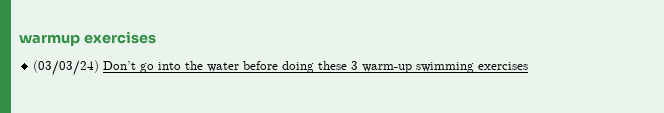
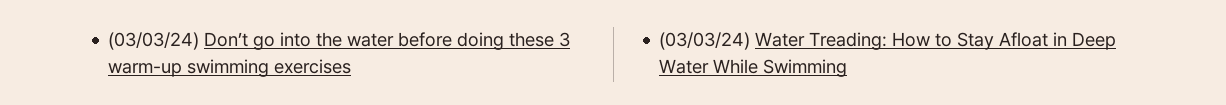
[19,31,156,46] warmup exercises // -> (108, 41) none
(529, 66) none -> [659,32,1117,50] [659,59,848,77] // (03/03/24) Water Treading: How to Stay Afloat in Deep Water While Swimming

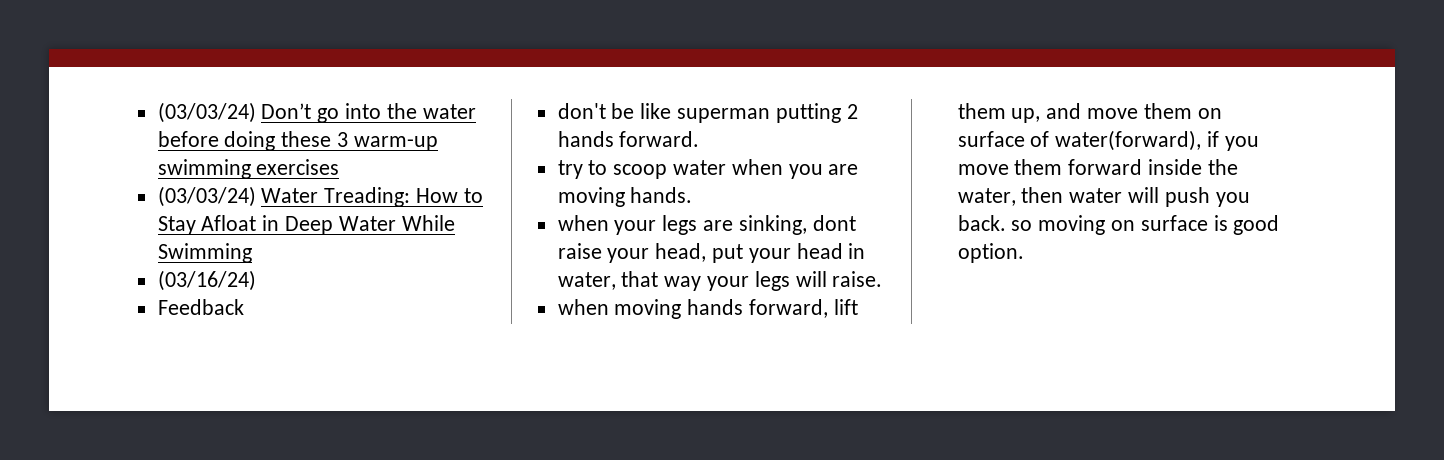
(848, 68) none -> [157,270,256,291] [157,299,244,315] [557,103,858,123] [557,131,700,147] [557,159,859,179] [557,187,693,207] [557,215,856,235] [557,243,866,263] [557,271,883,291] [557,299,858,319] [957,103,1222,123] [957,130,1259,151] [957,159,1238,175] [957,187,1250,207] [957,215,1280,235] [957,243,1024,263] // (03/16/24) // Feedback // don't be like superman putting 2 hands forward. // try to scoop water when you are moving hands. // when your legs are sinking, dont raise your head, put your head in water, that way your legs will raise. // when moving hands forward, lift them up, and move them on surface of water(forward), if you move them forward inside the water, then water will push you back. so moving on surface is good option.

